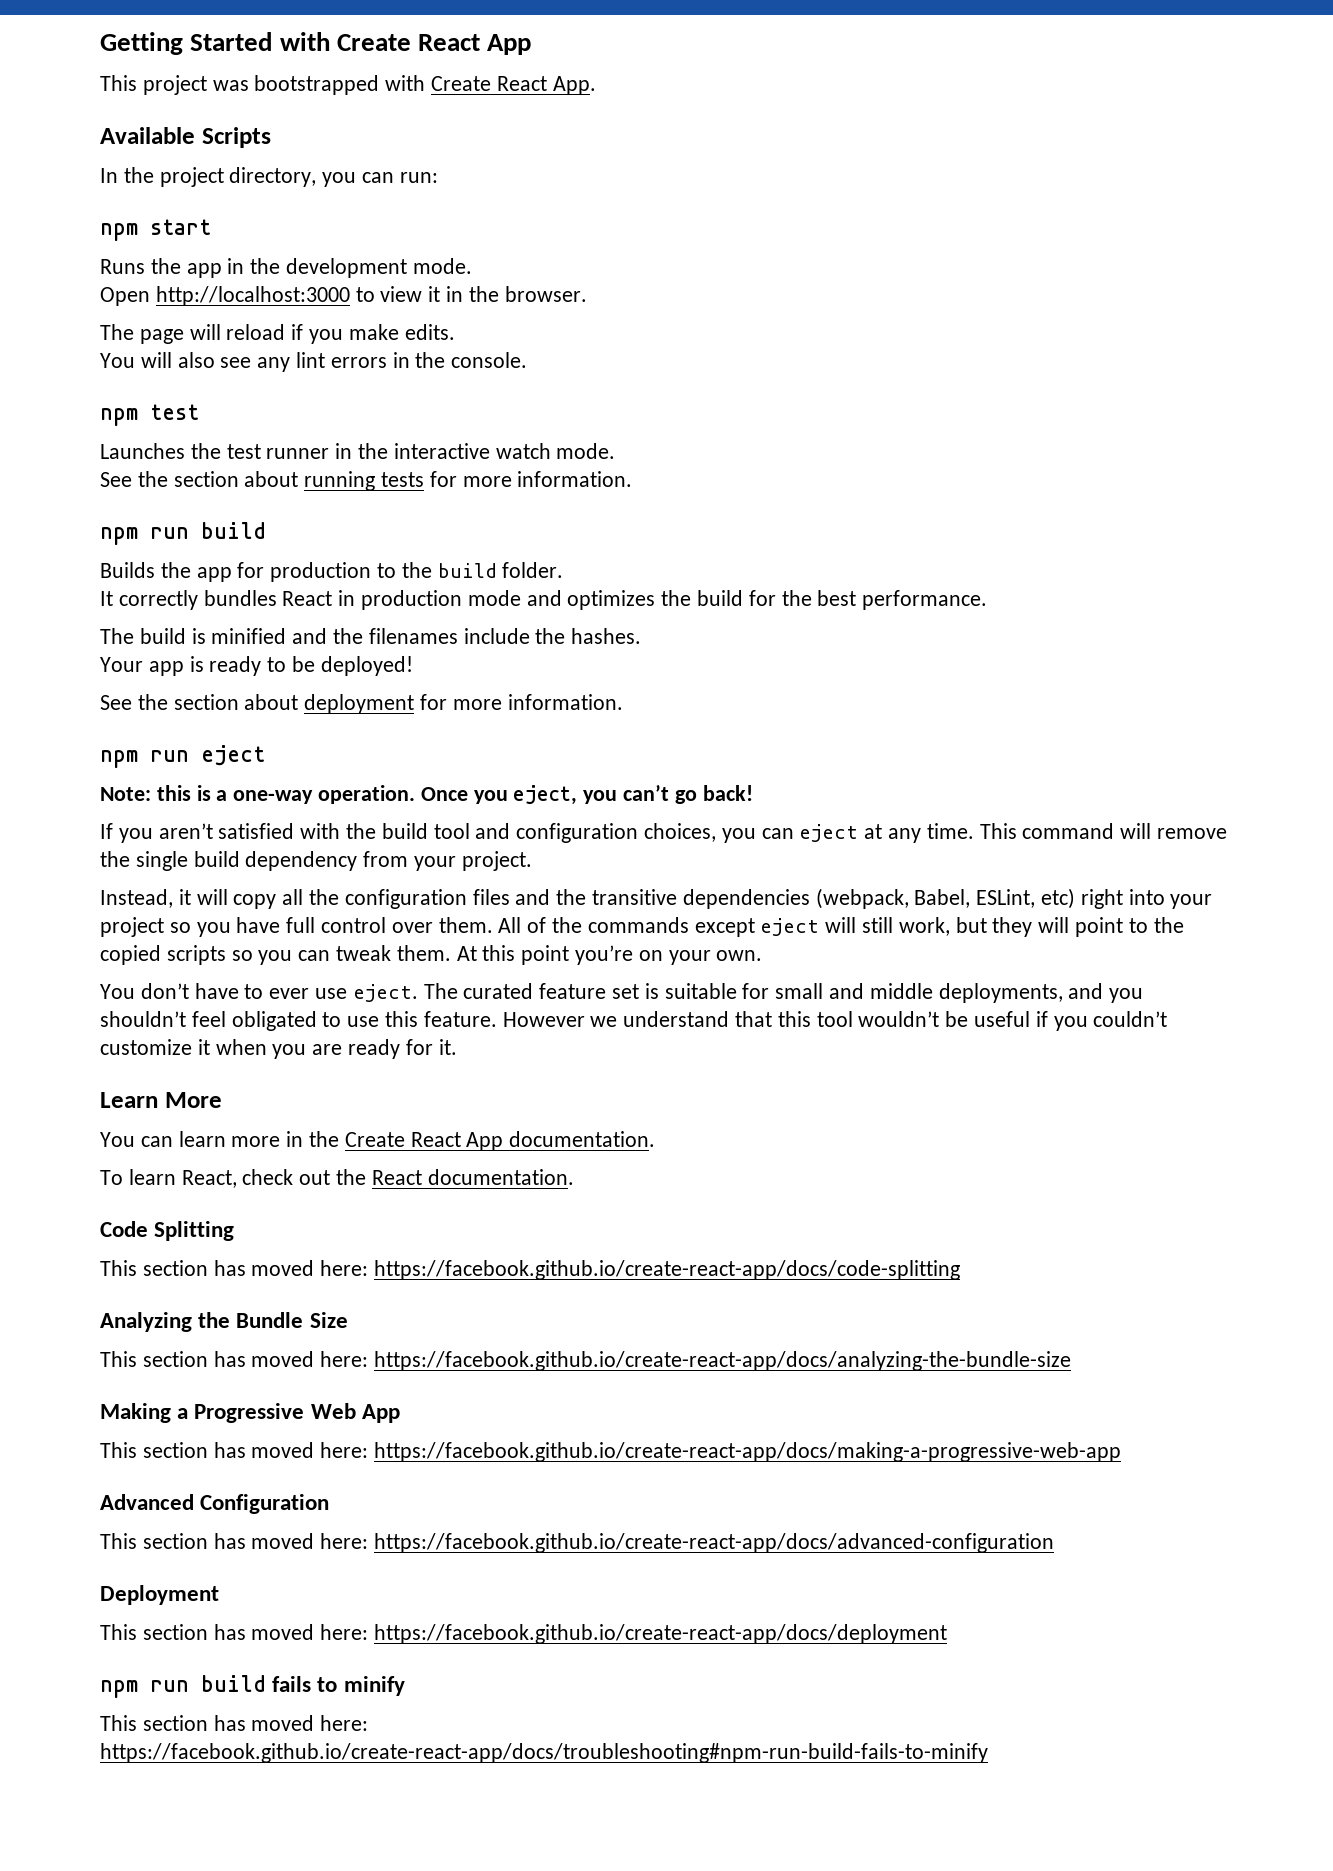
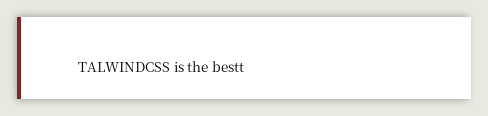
[100,32,532,55] [100,75,596,95] [100,127,271,148] [100,167,438,187] [100,219,211,241] [100,258,472,278] [100,286,587,306] [100,324,455,344] [100,352,528,372] [100,404,199,426] [100,443,616,459] [100,471,633,491] [100,522,266,545] [100,562,564,582] [100,590,988,610] [100,628,642,644] [100,656,413,676] [100,694,623,714] [100,745,265,768] [100,785,753,805] [100,823,1228,843] [100,851,532,871] [100,888,1213,909] [100,917,1184,937] [100,945,763,965] [100,983,1144,1003] [100,1011,1168,1031] [100,1039,457,1059] [100,1092,222,1108] [100,1131,656,1151] [100,1169,574,1188] [100,1221,235,1241] [100,1260,961,1280] [100,1312,348,1332] [100,1351,1072,1371] [100,1403,400,1423] [100,1442,1122,1462] [100,1494,330,1514] [100,1533,1055,1553] [100,1585,219,1605] [100,1624,948,1644] [100,1675,405,1698] [100,1715,369,1731] [100,1743,988,1763] Getting Started with Create React App // This project was bootstrapped with Create React App. // Available Scripts // In the project directory, you can run: // npm start // Runs the app in the development mode. // Open http://localhost:3000 to view it in the browser. // The page will reload if you make edits. // You will also see any lint errors in the console. // npm test // Launches the test runner in the interactive watch mode. // See the section about running tests for more information. // npm run build // Builds the app for production to the build folder. // It correctly bundles React in production mode and optimizes the build for the best performance. // The build is minified and the filenames include the hashes. // Your app is ready to be deployed! // See the section about deployment for more information. // npm run eject // Note: this is a one-way operation. Once you eject, you can’t go back! // If you aren’t satisfied with the build tool and configuration choices, you can eject at any time. This command will remove the single build dependency from your project. // Instead, it will copy all the configuration files and the transitive dependencies (webpack, Babel, ESLint, etc) right into your project so you have full control over them. All of the commands except eject will still work, but they will point to the copied scripts so you can tweak them. At this point you’re on your own. // You don’t have to ever use eject. The curated feature set is suitable for small and middle deployments, and you shouldn’t feel obligated to use this feature. However we understand that this tool wouldn’t be useful if you couldn’t customize it when you are ready for it. // Learn More // You can learn more in the Create React App documentation. // To learn React, check out the React documentation. // Code Splitting // This section has moved here: https://facebook.github.io/create-react-app/docs/code-splitting // Analyzing the Bundle Size // This section has moved here: https://facebook.github.io/create-react-app/docs/analyzing-the-bundle-size // Making a Progressive Web App // This section has moved here: https://facebook.github.io/create-react-app/docs/making-a-progressive-web-app // Advanced Configuration // This section has moved here: https://facebook.github.io/create-react-app/docs/advanced-configuration // Deployment // This section has moved here: https://facebook.github.io/create-react-app/docs/deployment // npm run build fails to minify // This section has moved here: https://facebook.github.io/create-react-app/docs/troubleshooting#npm-run-build-fails-to-minify -> [78,61,244,72] TALWINDCSS is the bestt

